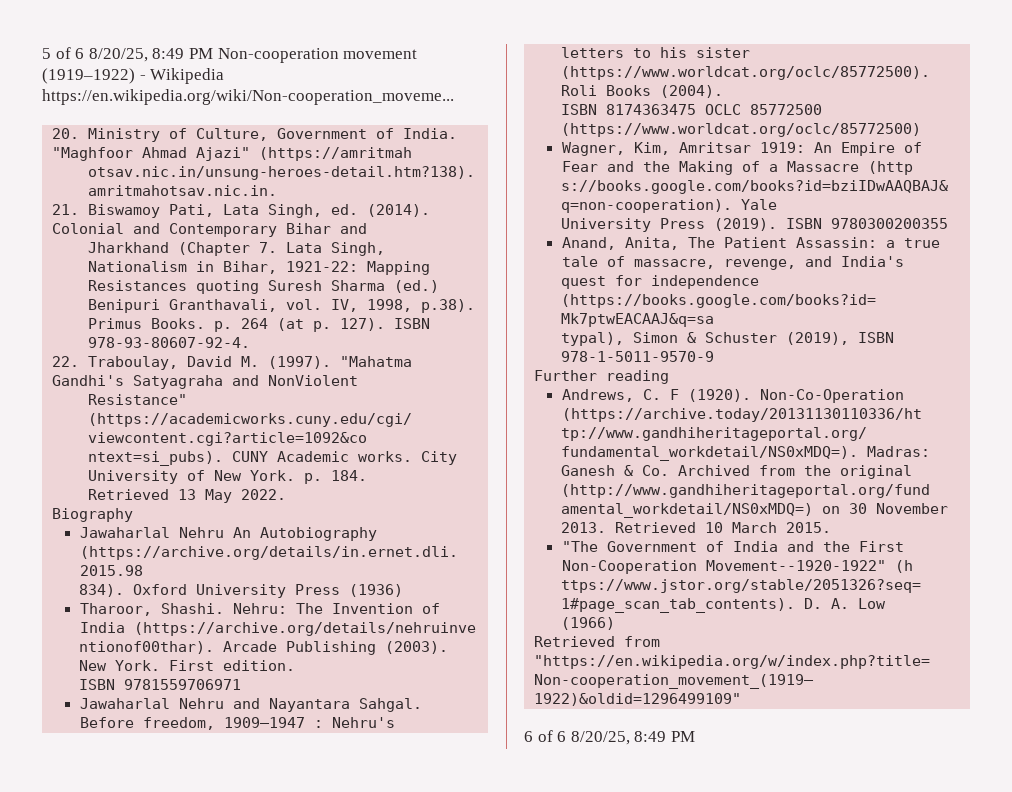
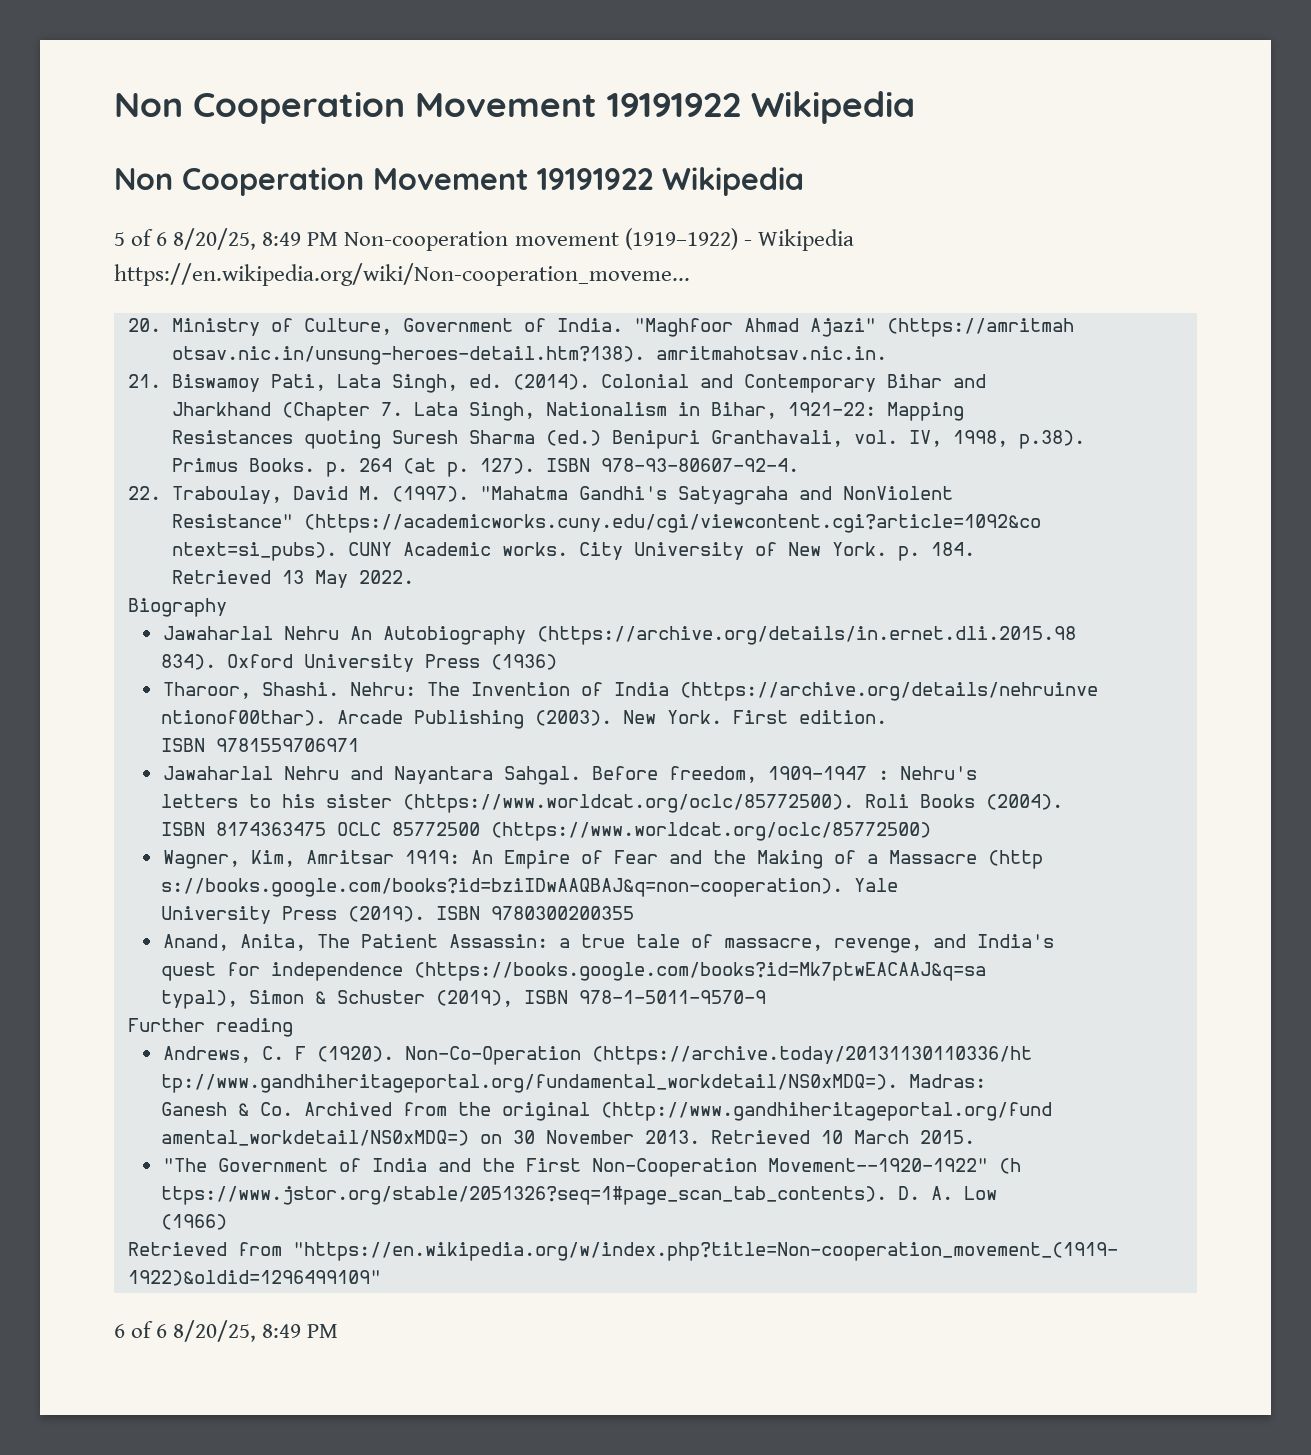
(42, 53) none -> [114,91,915,124] [114,167,804,196] Non Cooperation Movement 19191922 Wikipedia // Non Cooperation Movement 19191922 Wikipedia //

